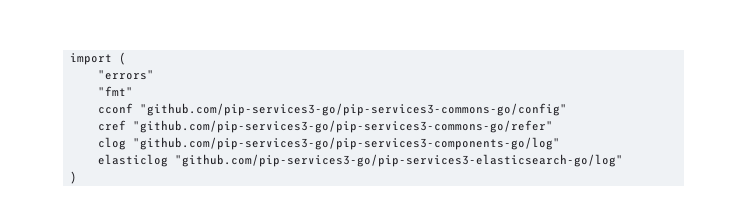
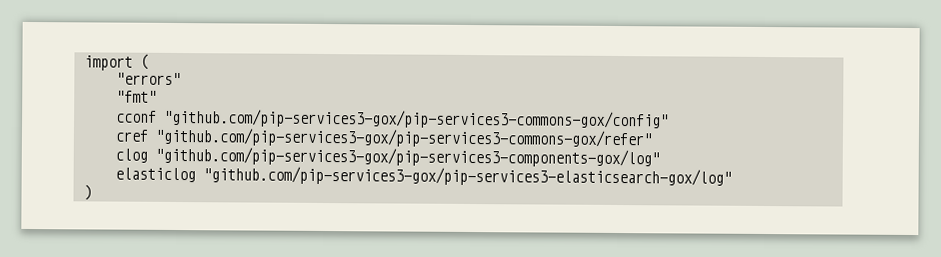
[139,103,567,116] "github.com/pip-services3-go/pip-services3-commons-go/config" -> [163,108,669,130] "github.com/pip-services3-gox/pip-services3-commons-gox/config"
[132,120,553,133] "github.com/pip-services3-go/pip-services3-commons-go/refer" -> [154,127,652,149] "github.com/pip-services3-gox/pip-services3-commons-gox/refer"
[132,137,560,150] "github.com/pip-services3-go/pip-services3-components-go/log" -> [154,146,660,168] "github.com/pip-services3-gox/pip-services3-components-gox/log"
[174,154,623,167] "github.com/pip-services3-go/pip-services3-elasticsearch-go/log" -> [202,166,732,187] "github.com/pip-services3-gox/pip-services3-elasticsearch-gox/log"

